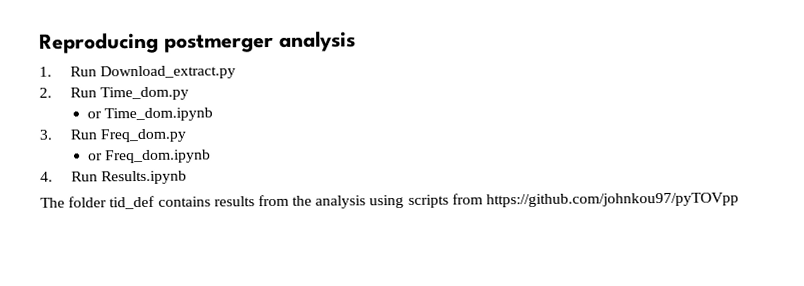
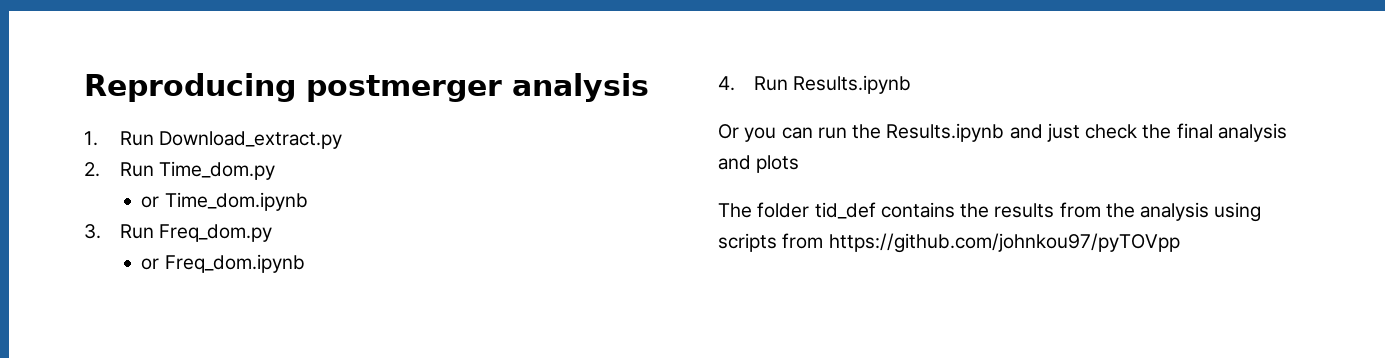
(188, 177) none -> [718,123,1287,142] [718,155,800,173] // Or you can run the Results.ipynb and just check the final analysis and plots
(211, 201) none -> [960,203,990,218] the

